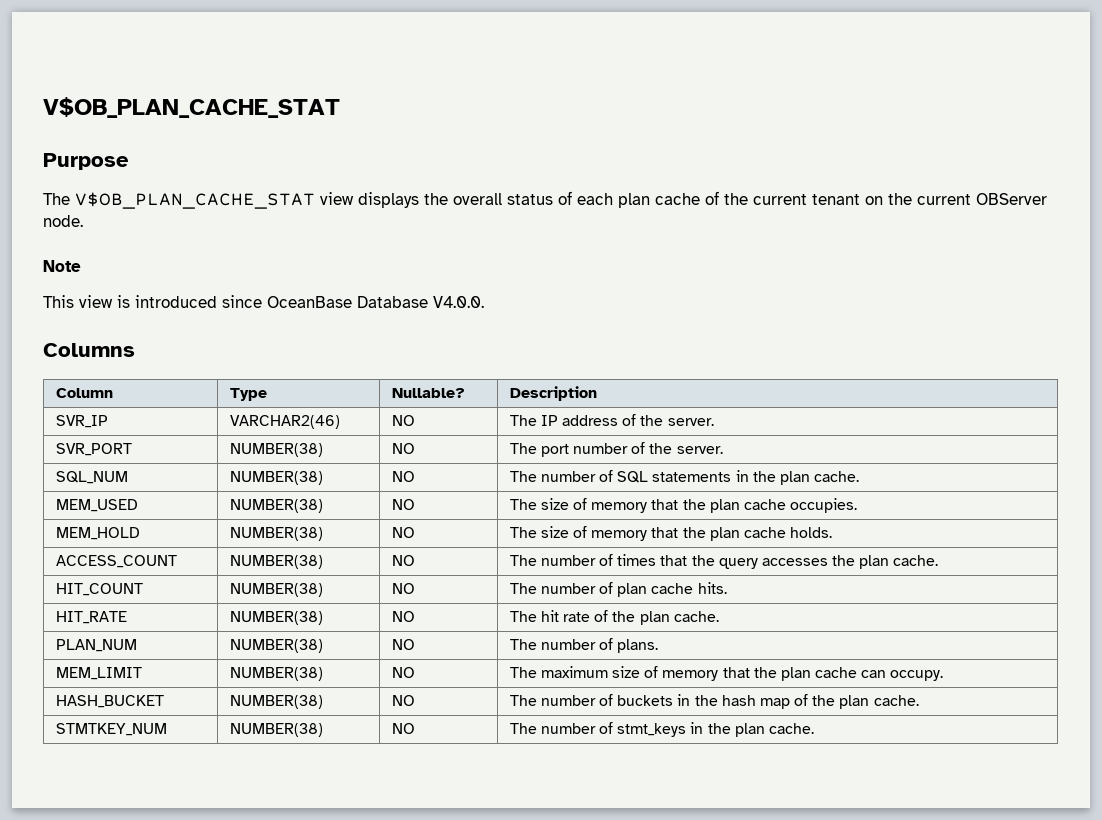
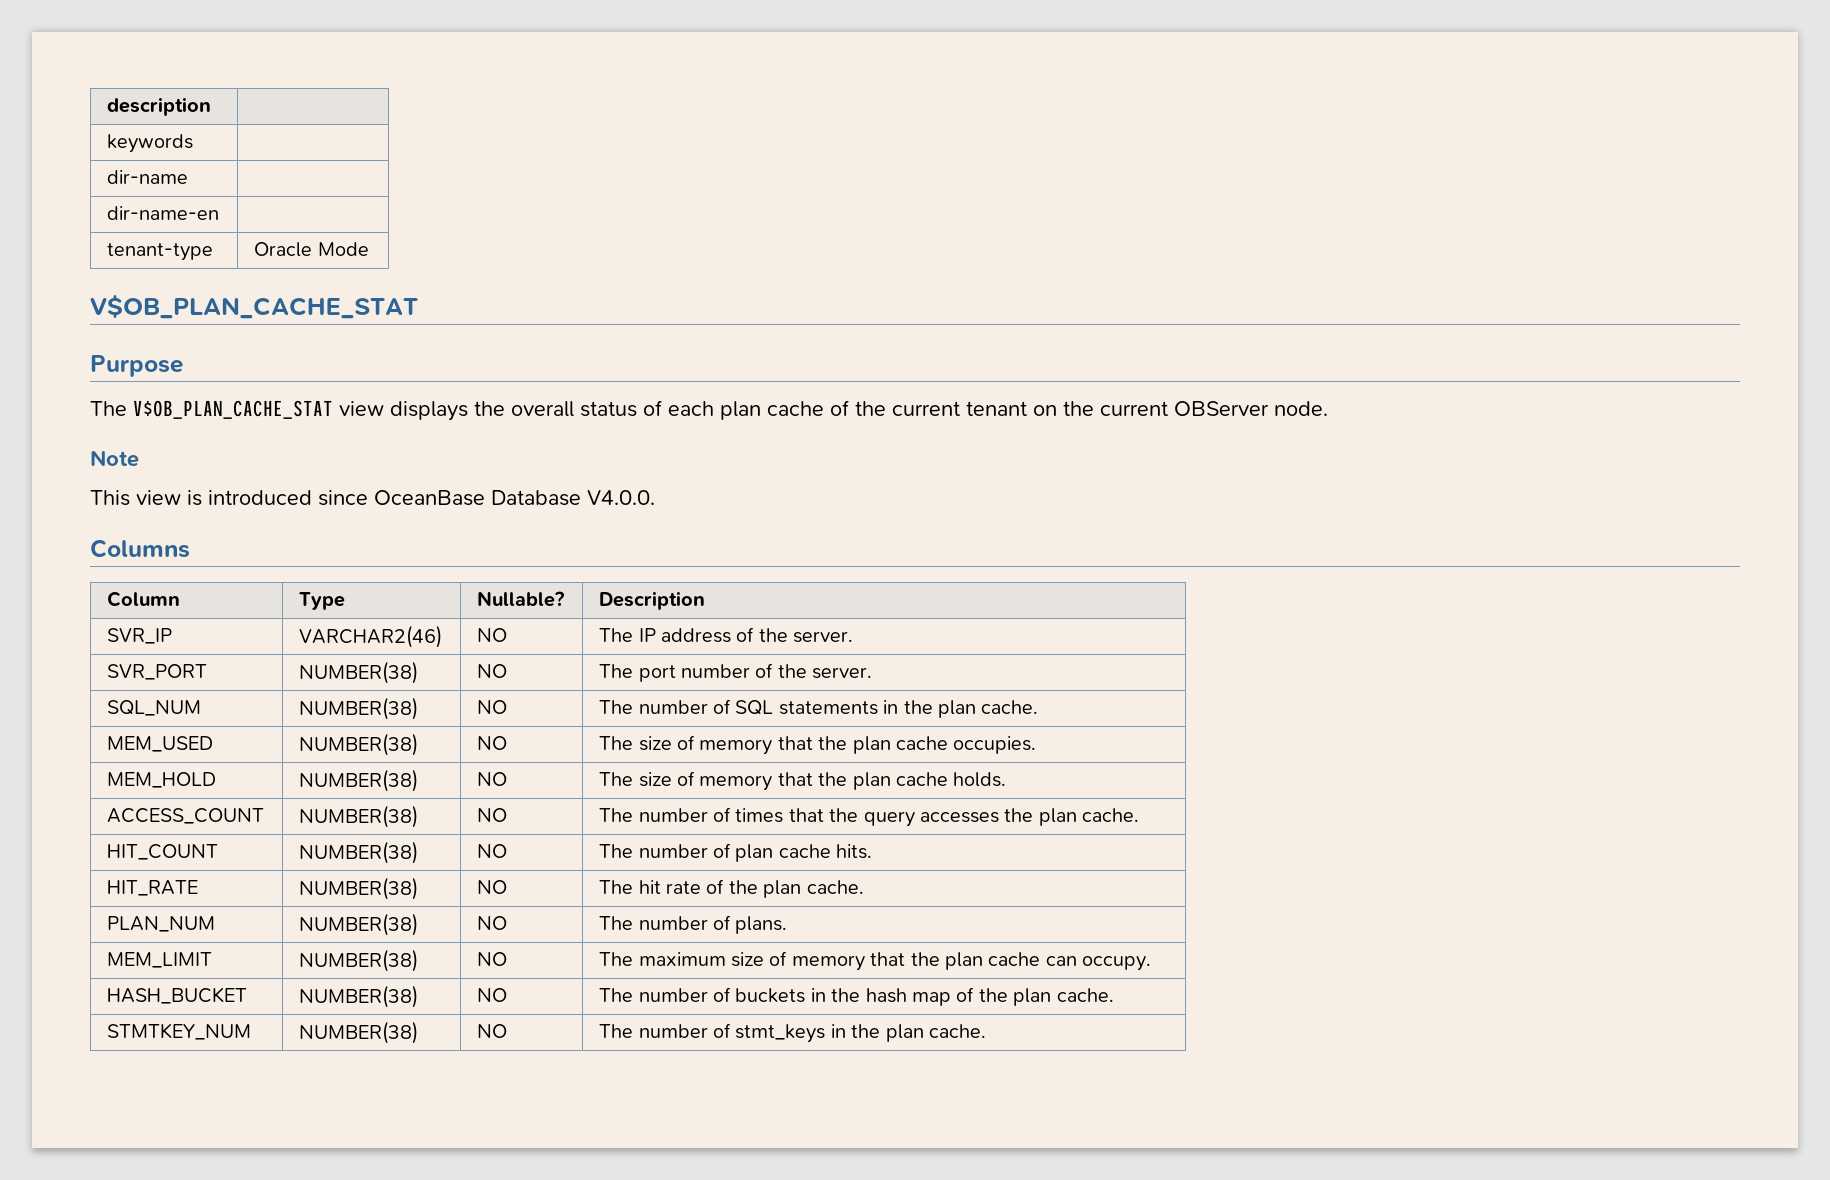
(43, 107) none -> [107,97,212,116] [107,134,194,153] [107,170,189,184] [107,206,220,220] [107,243,214,261] [254,242,369,257] description | // keywords | // dir-name | // dir-name-en | // tenant-type | Oracle Mode //

